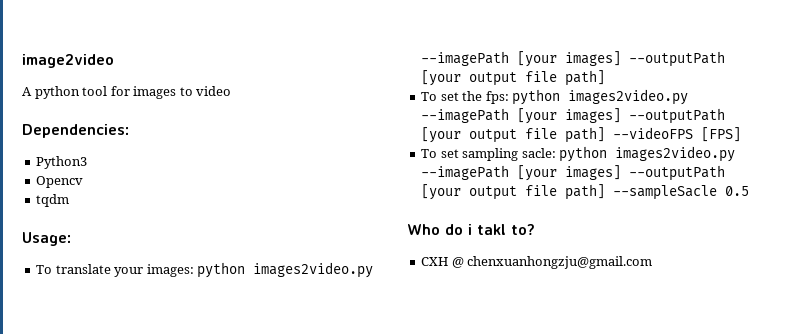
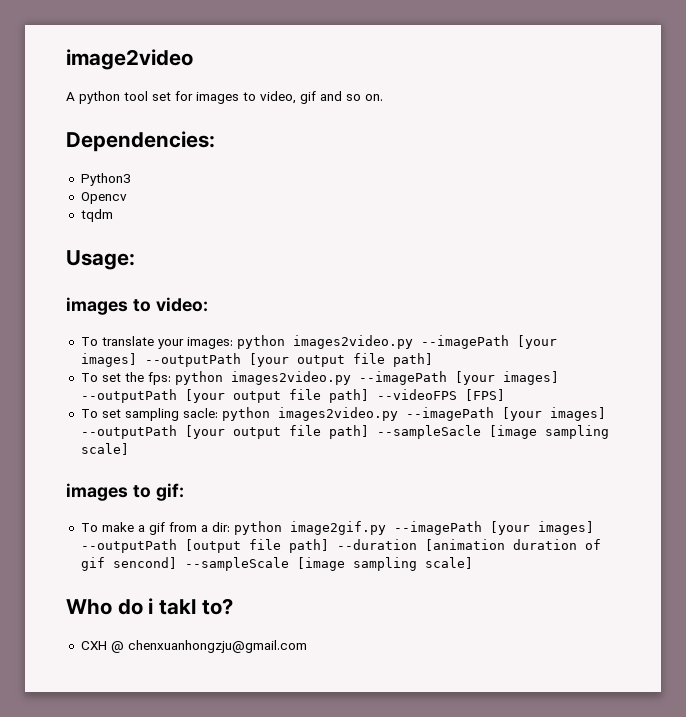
(108, 91) none -> [152,92,171,101] set
[196,86,232,96] video -> [260,91,383,104] video, gif and so on.
(71, 239) none -> [66,297,208,315] // images to video:
[725,186,750,196] 0.5 -> [488,425,609,439] [80,443,129,455] [66,483,184,501] [80,521,594,535] [80,539,601,553] [80,557,473,571] [image sampling scale] // images to gif: // To make a gif from a dir: python image2gif.py --imagePath [your images] --outputPath [output file path] --duration [animation duration of gif sencond] --sampleScale [image sampling scale]

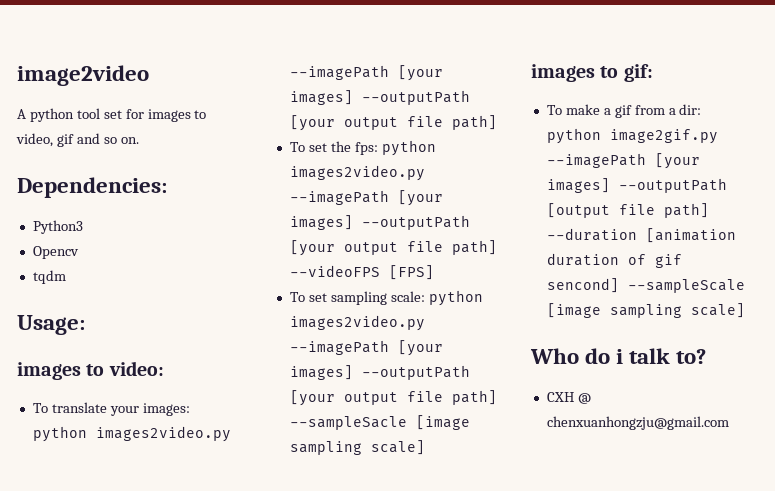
[182,408,218,418] sacle: -> [390,291,425,302] scale:
[159,599,197,615] takl -> [629,348,671,364] talk

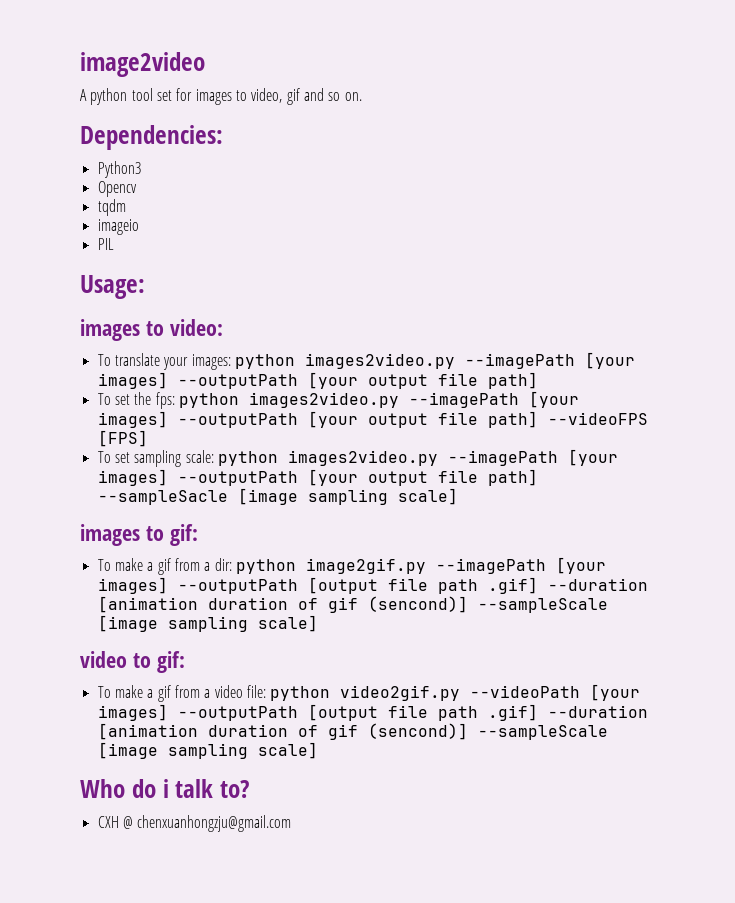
(66, 277) none -> [97,219,139,235] [97,238,114,250] // imageio // PIL
[663,203,709,218] [546,228,736,243] [546,253,682,268] [546,278,619,293] path] --duration [animation duration of gif sencond] -> [437,577,648,594] [97,596,608,613] [97,615,318,632] [80,651,185,673] [97,684,641,702] [97,704,648,721] [97,723,468,740] path .gif] --duration [animation duration of gif (sencond)] --sampleScale [image sampling scale] // video to gif: // To make a gif from a video file: python video2gif.py --videoPath [your images] --outputPath [output file path .gif] --duration [animation duration of gif (sencond)]

